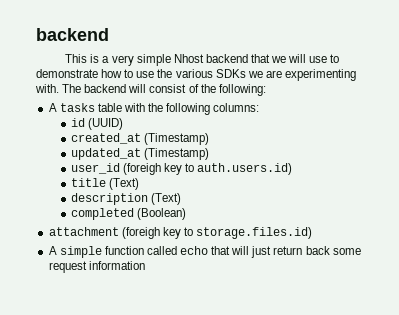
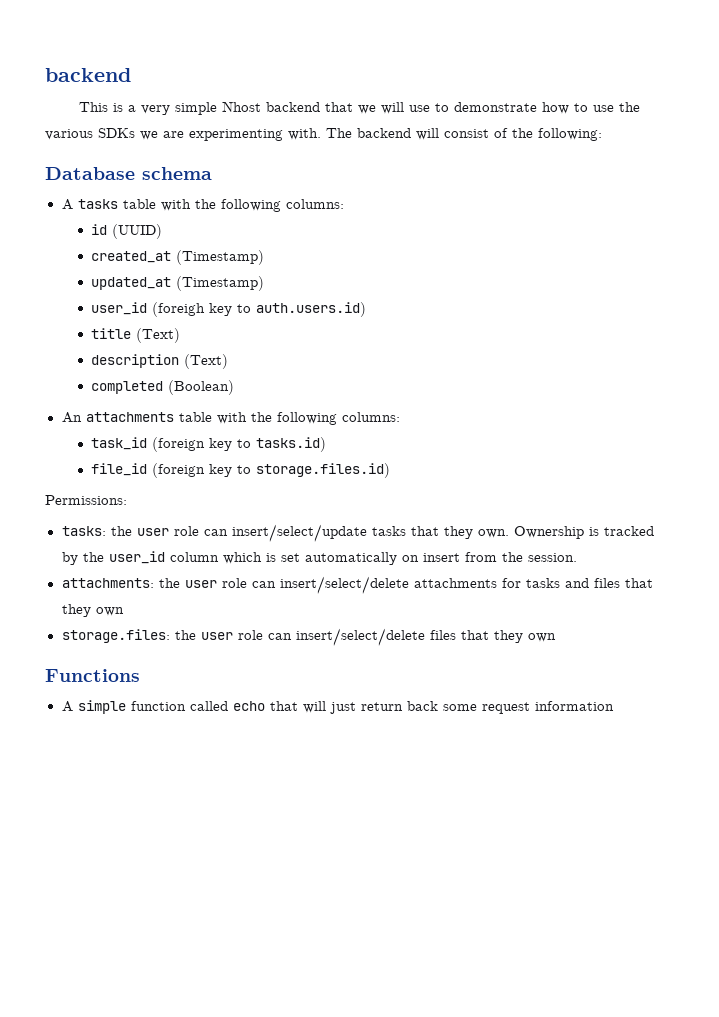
(266, 90) none -> [45,167,212,180] // Database schema
[48,227,313,239] attachment (foreigh key to storage.files.id) -> [61,412,400,425] [91,437,327,452] [91,463,391,478] [45,495,127,505] [61,524,654,542] [61,551,577,565] [61,576,653,594] [61,604,124,617] [61,628,556,646] [45,669,140,682] An attachments table with the following columns: // task_id (foreign key to tasks.id) // file_id (foreign key to storage.files.id) // Permissions: // tasks: the user role can insert/select/update tasks that they own. Ownership is tracked by the user_id column which is set automatically on insert from the session. // attachments: the user role can insert/select/delete attachments for tasks and files that they own // storage.files: the user role can insert/select/delete files that they own // Functions

